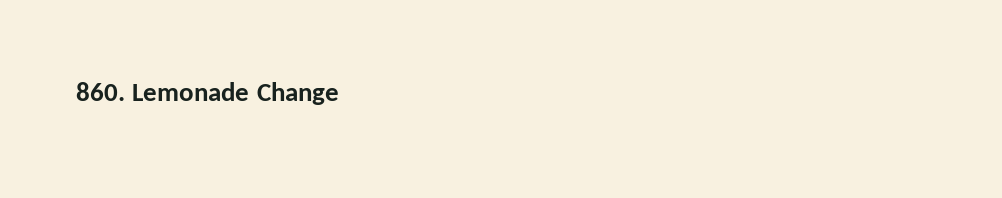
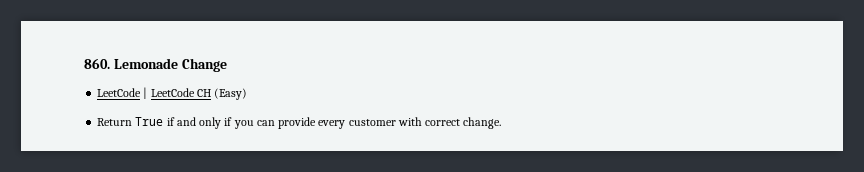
(339, 93) none -> [97,87,248,100] [97,117,502,129] // LeetCode | LeetCode CH (Easy) // Return True if and only if you can provide every customer with correct change.

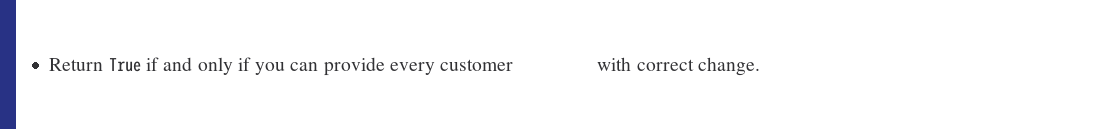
[84,58,227,72] [97,87,248,100] 860. Lemonade Change // LeetCode | LeetCode CH (Easy) // -> (49, 64) none

